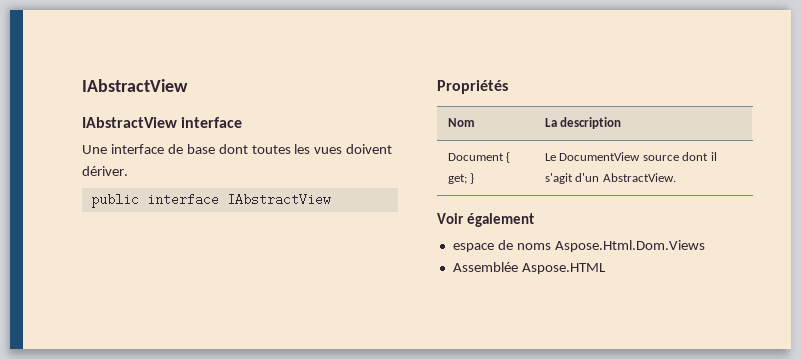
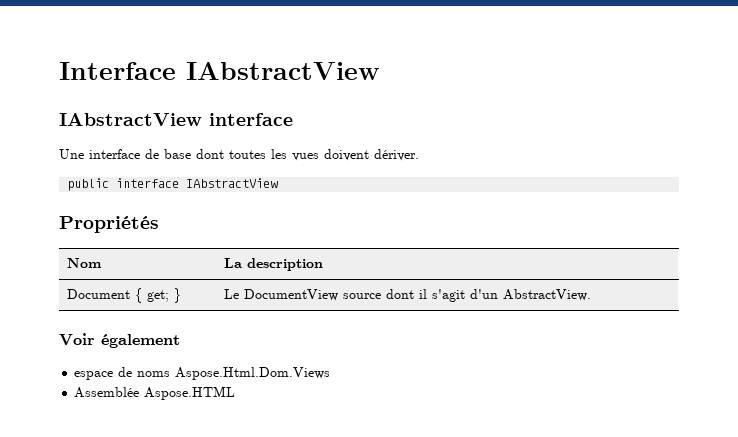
(82, 85) none -> [59,62,176,80] Interface

